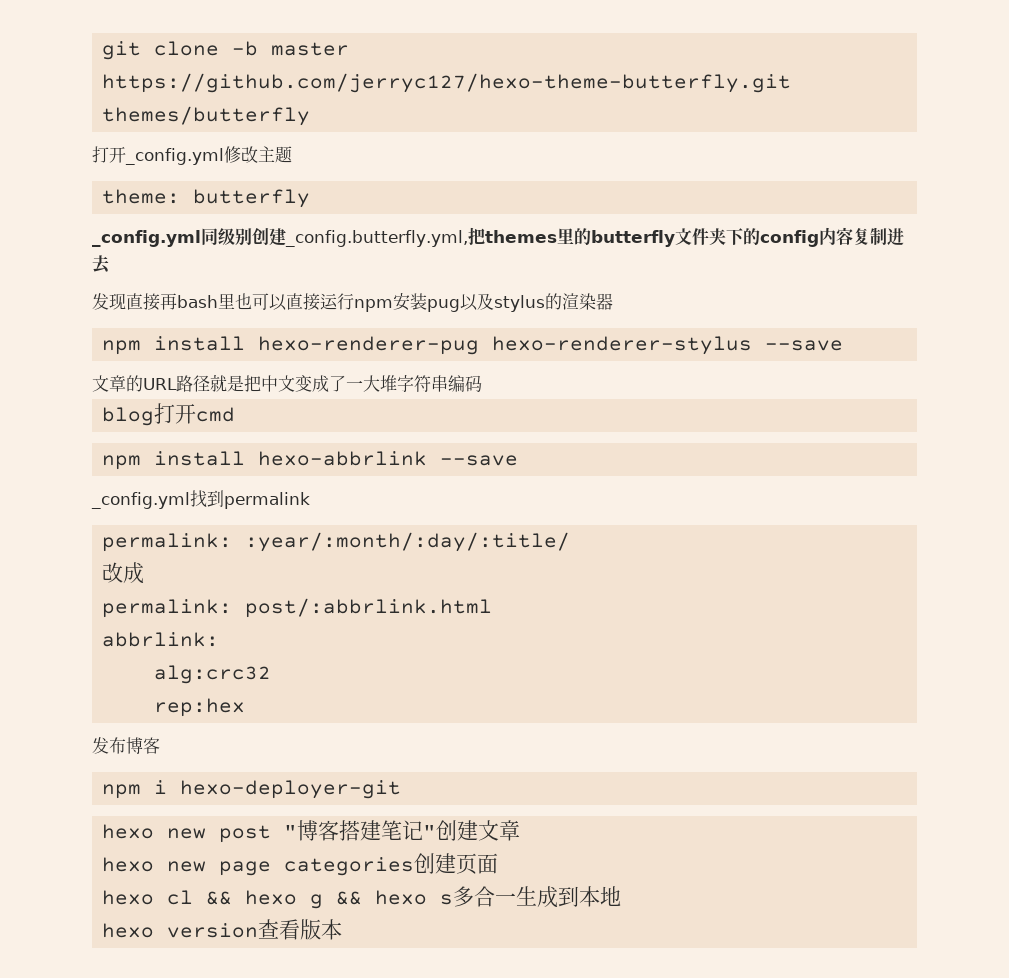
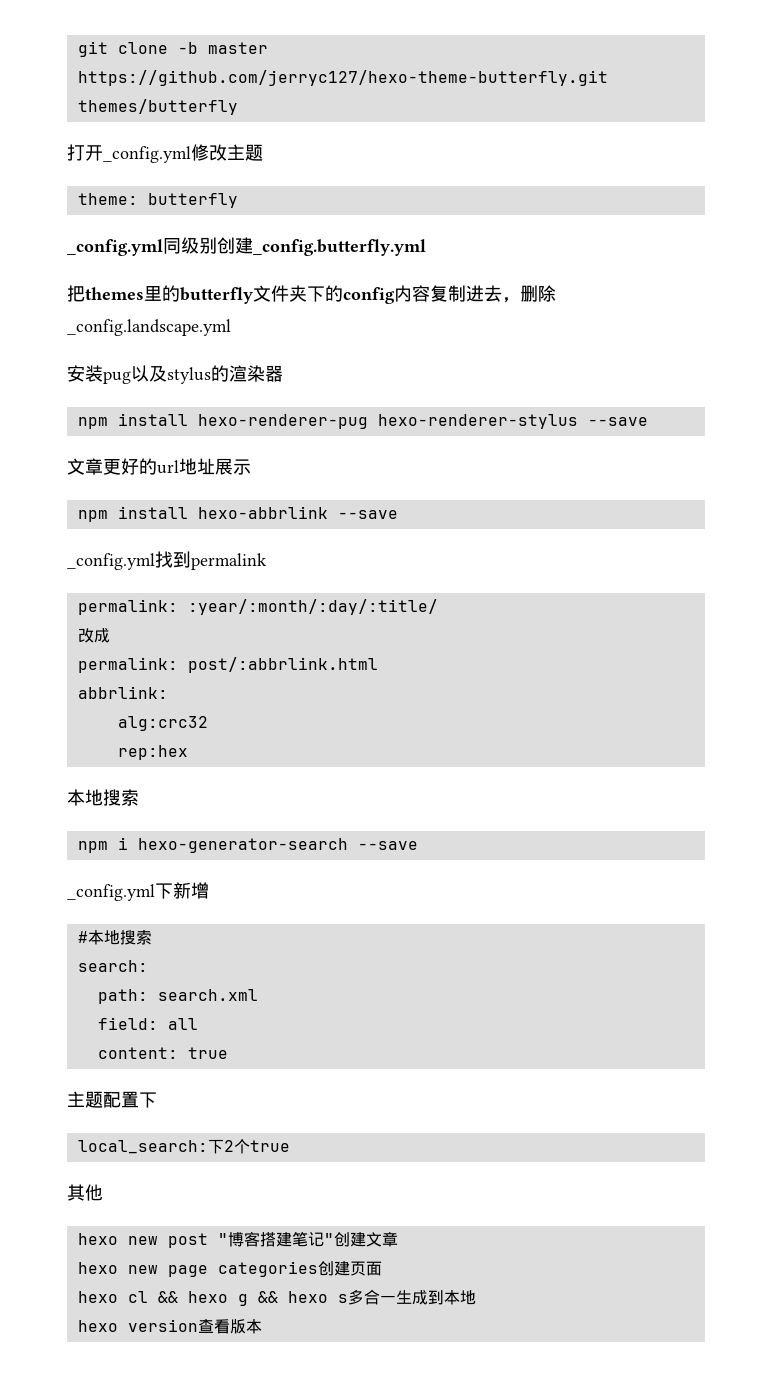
[285,230,468,247] _config.butterfly.yml, -> [253,239,426,256] _config.butterfly.yml //
[92,293,393,312] // 发现直接再bash里也可以直接运行npm -> [502,285,556,303] [67,319,231,336] ，删除_config.landscape.yml //
[126,374,482,392] [102,403,236,426] 的URL路径就是把中文变成了一大堆字符串编码 // blog打开cmd -> [103,458,251,475] 更好的url地址展示
[92,737,160,754] 发布博客 -> [67,789,139,806] 本地搜索
[180,780,402,799] hexo-deployer-git -> [137,838,418,853] [67,882,209,901] [77,930,152,945] [77,960,148,972] [97,989,258,1004] [97,1017,198,1030] [97,1047,228,1059] [67,1091,157,1108] [77,1139,290,1154] [67,1184,103,1201] hexo-generator-search --save // _config.yml下新增 // #本地搜索 // search: // path: search.xml // field: all // content: true // 主题配置下 // local_search:下2个true // 其他

